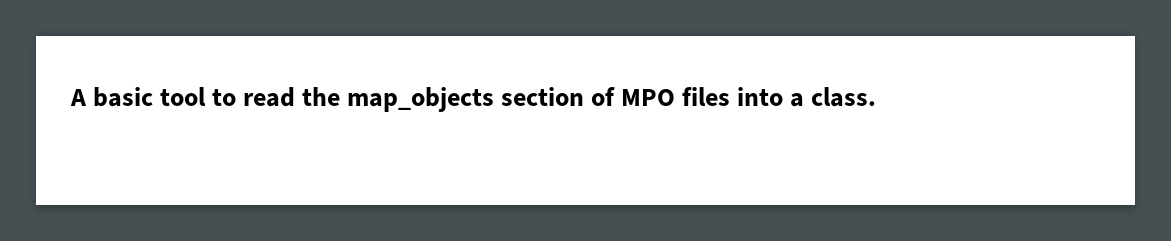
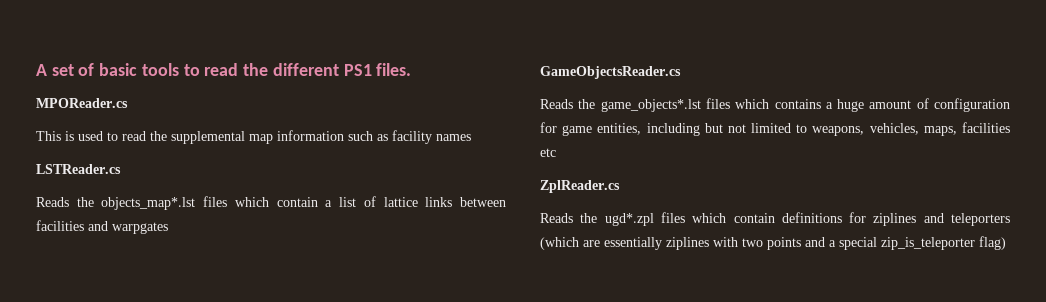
[93,87,877,112] basic tool to read the map_objects section of MPO files into a class. -> [51,63,412,76] [36,98,128,108] [36,130,471,144] [36,164,121,174] [36,196,507,210] [36,220,168,234] [540,66,681,79] [540,98,1010,112] [540,122,1010,136] [540,148,556,157] [540,180,620,193] [540,212,1010,226] [540,236,1006,250] set of basic tools to read the different PS1 files. // MPOReader.cs // This is used to read the supplemental map information such as facility names // LSTReader.cs // Reads the objects_map*.lst files which contain a list of lattice links between facilities and warpgates // GameObjectsReader.cs // Reads the game_objects*.lst files which contains a huge amount of configuration for game entities, including but not limited to weapons, vehicles, maps, facilities etc // ZplReader.cs // Reads the ugd*.zpl files which contain definitions for ziplines and teleporters (which are essentially ziplines with two points and a special zip_is_teleporter flag)

